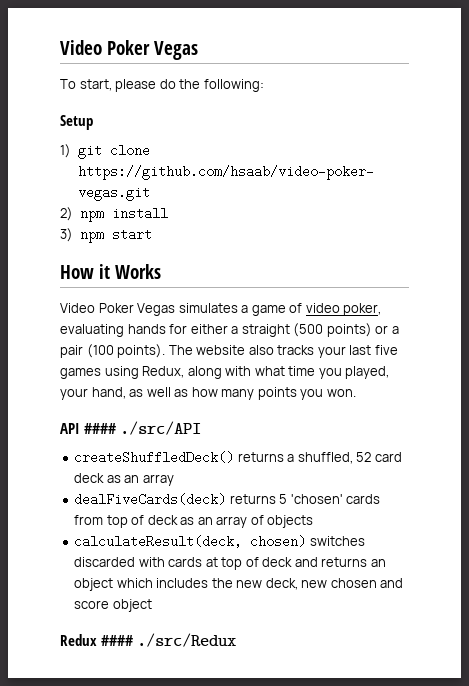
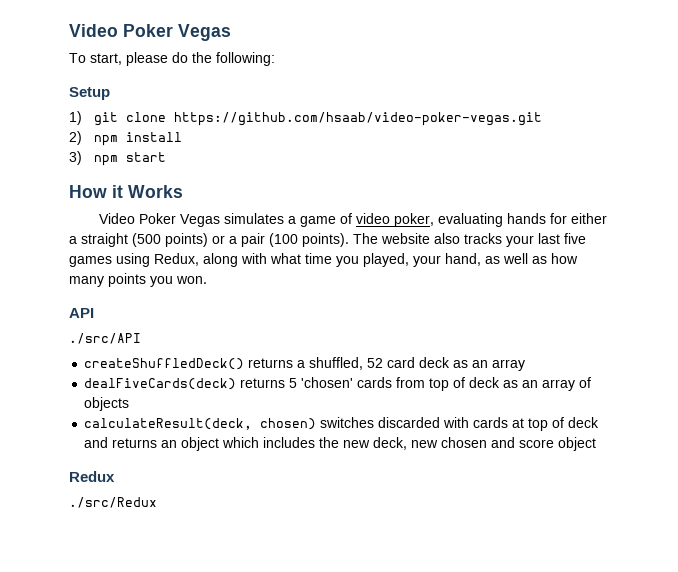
[84,423,117,434] #### -> (94, 313) //
[101,635,134,646] #### -> (115, 476) //

